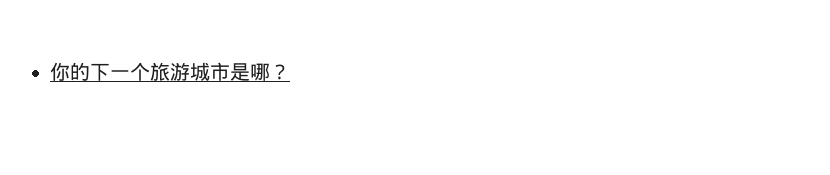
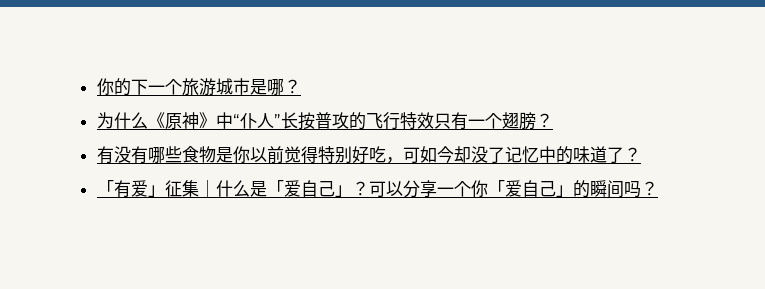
(290, 72) none -> [96,112,553,130] [96,146,641,164] [96,180,658,198] // 为什么《原神》中“仆人”长按普攻的飞行特效只有一个翅膀？ // 有没有哪些食物是你以前觉得特别好吃，可如今却没了记忆中的味道了？ // 「有爱」征集｜什么是「爱自己」？可以分享一个你「爱自己」的瞬间吗？

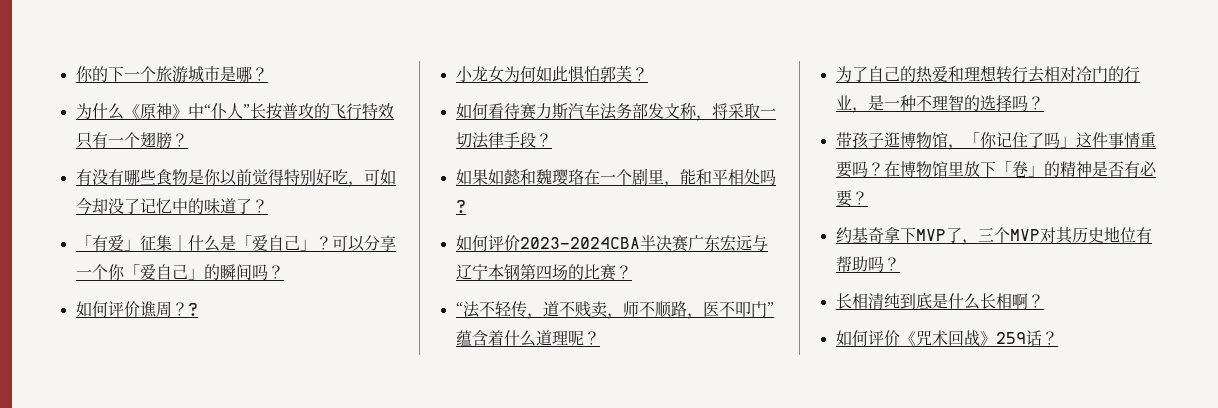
(658, 188) none -> [75,301,198,318] [455,65,648,83] [455,103,776,121] [455,132,552,149] [455,168,776,187] [455,200,466,213] [455,235,768,252] [455,264,632,281] [455,301,774,319] [455,330,600,347] [835,65,1140,83] [835,95,1044,113] [835,132,1156,150] [835,161,1157,178] [835,190,868,207] [835,226,1152,245] [835,256,900,272] [835,292,1044,310] [835,330,1058,347] // 如何评价谯周？? // 小龙女为何如此惧怕郭芙？ // 如何看待赛力斯汽车法务部发文称，将采取一切法律手段？ // 如果如懿和魏璎珞在一个剧里，能和平相处吗? // 如何评价2023-2024CBA半决赛广东宏远与辽宁本钢第四场的比赛？ // “法不轻传，道不贱卖，师不顺路，医不叩门”蕴含着什么道理呢？ // 为了自己的热爱和理想转行去相对冷门的行业，是一种不理智的选择吗？ // 带孩子逛博物馆，「你记住了吗」这件事情重要吗？在博物馆里放下「卷」的精神是否有必要？ // 约基奇拿下MVP了，三个MVP对其历史地位有帮助吗？ // 长相清纯到底是什么长相啊？ // 如何评价《咒术回战》259话？

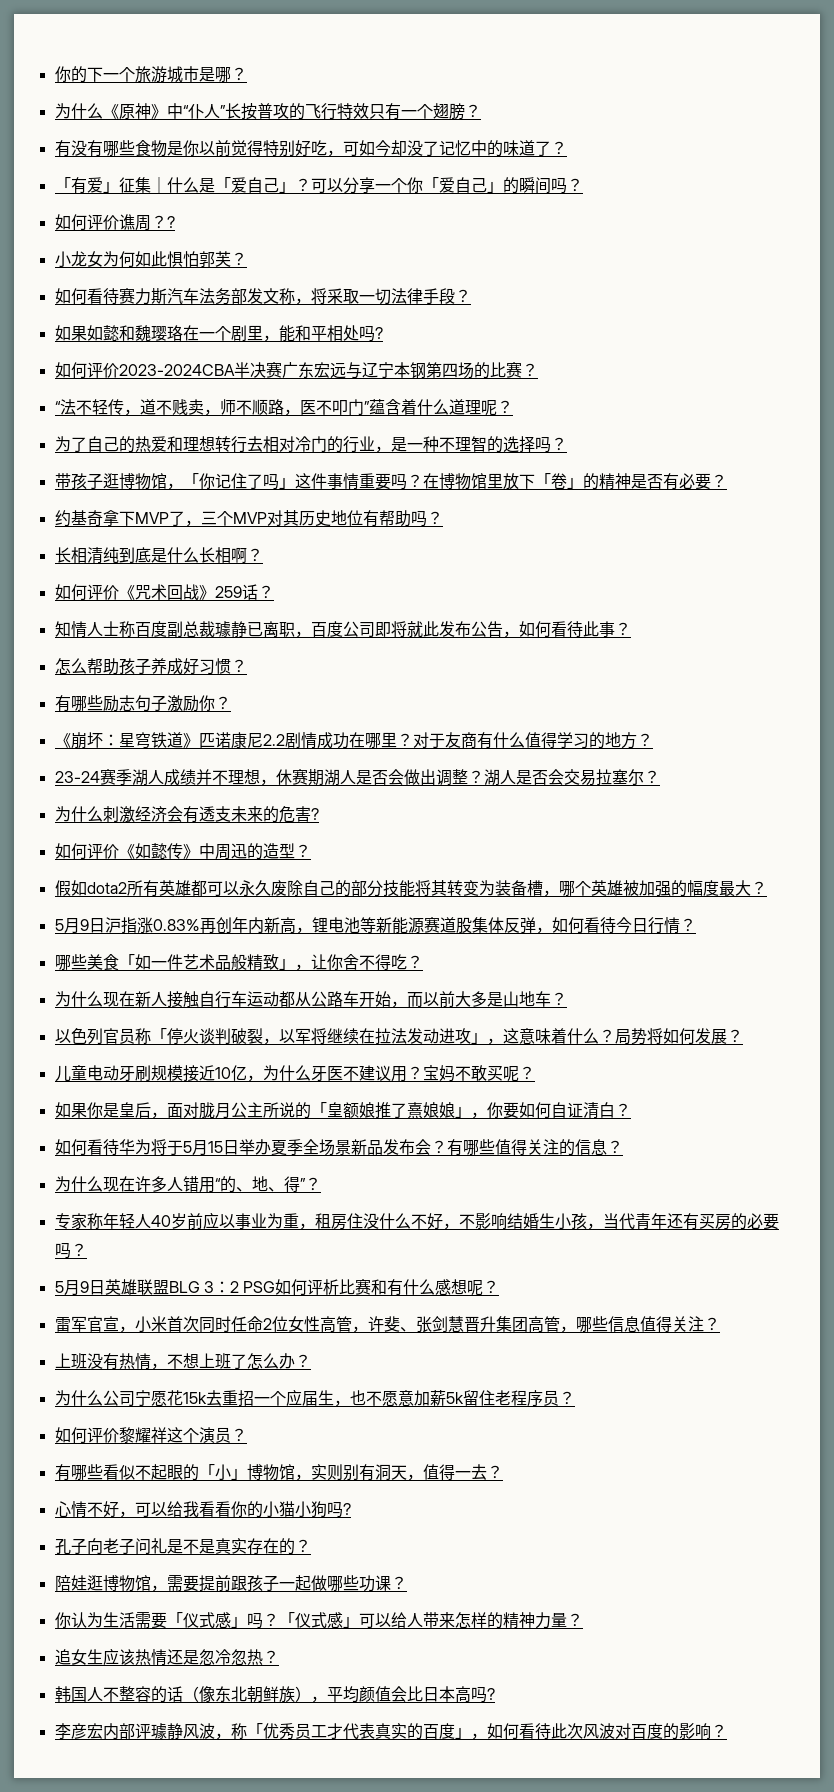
(1058, 338) none -> [54,621,631,638] [54,658,247,675] [54,695,231,712] [54,732,653,749] [54,768,660,786] [54,806,319,823] [54,843,311,860] [54,880,767,897] [54,916,696,934] [54,954,423,971] [54,991,567,1008] [54,1028,743,1045] [54,1065,535,1082] [54,1102,631,1119] [54,1139,623,1156] [54,1176,321,1193] [54,1212,779,1230] [54,1242,87,1259] [54,1278,500,1296] [54,1316,720,1333] [54,1353,311,1370] [54,1389,575,1407] [54,1427,247,1443] [54,1464,503,1481] [54,1501,351,1518] [54,1538,311,1555] [54,1575,407,1592] [54,1612,583,1629] [54,1648,279,1666] [54,1686,495,1703] [54,1723,727,1740] // 知情人士称百度副总裁璩静已离职，百度公司即将就此发布公告，如何看待此事？ // 怎么帮助孩子养成好习惯？ // 有哪些励志句子激励你？ // 《崩坏：星穹铁道》匹诺康尼2.2剧情成功在哪里？对于友商有什么值得学习的地方？ // 23-24赛季湖人成绩并不理想，休赛期湖人是否会做出调整？湖人是否会交易拉塞尔？ // 为什么刺激经济会有透支未来的危害? // 如何评价《如懿传》中周迅的造型？ // 假如dota2所有英雄都可以永久废除自己的部分技能将其转变为装备槽，哪个英雄被加强的幅度最大？ // 5月9日沪指涨0.83%再创年内新高，锂电池等新能源赛道股集体反弹，如何看待今日行情？ // 哪些美食「如一件艺术品般精致」，让你舍不得吃？ // 为什么现在新人接触自行车运动都从公路车开始，而以前大多是山地车？ // 以色列官员称「停火谈判破裂，以军将继续在拉法发动进攻」，这意味着什么？局势将如何发展？ // 儿童电动牙刷规模接近10亿，为什么牙医不建议用？宝妈不敢买呢？ // 如果你是皇后，面对胧月公主所说的「皇额娘推了熹娘娘」，你要如何自证清白？ // 如何看待华为将于5月15日举办夏季全场景新品发布会？有哪些值得关注的信息？ // 为什么现在许多人错用“的、地、得”？ // 专家称年轻人40岁前应以事业为重，租房住没什么不好，不影响结婚生小孩，当代青年还有买房的必要吗？ // 5月9日英雄联盟BLG 3：2 PSG如何评析比赛和有什么感想呢？ // 雷军官宣，小米首次同时任命2位女性高管，许斐、张剑慧晋升集团高管，哪些信息值得关注？ // 上班没有热情，不想上班了怎么办？ // 为什么公司宁愿花15k去重招一个应届生，也不愿意加薪5k留住老程序员？ // 如何评价黎耀祥这个演员？ // 有哪些看似不起眼的「小」博物馆，实则别有洞天，值得一去？ // 心情不好，可以给我看看你的小猫小狗吗? // 孔子向老子问礼是不是真实存在的？ // 陪娃逛博物馆，需要提前跟孩子一起做哪些功课？ // 你认为生活需要「仪式感」吗？「仪式感」可以给人带来怎样的精神力量？ // 追女生应该热情还是忽冷忽热？ // 韩国人不整容的话（像东北朝鲜族），平均颜值会比日本高吗? // 李彦宏内部评璩静风波，称「优秀员工才代表真实的百度」，如何看待此次风波对百度的影响？

